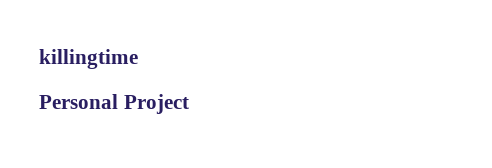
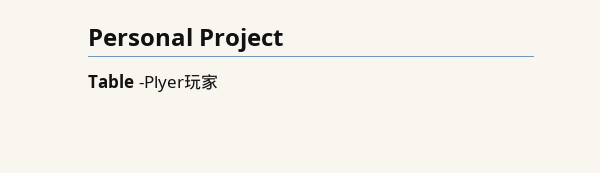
[39,49,138,69] killingtime // -> (88, 37) none
(189, 104) none -> [88,74,218,92] // Table -Plyer玩家

